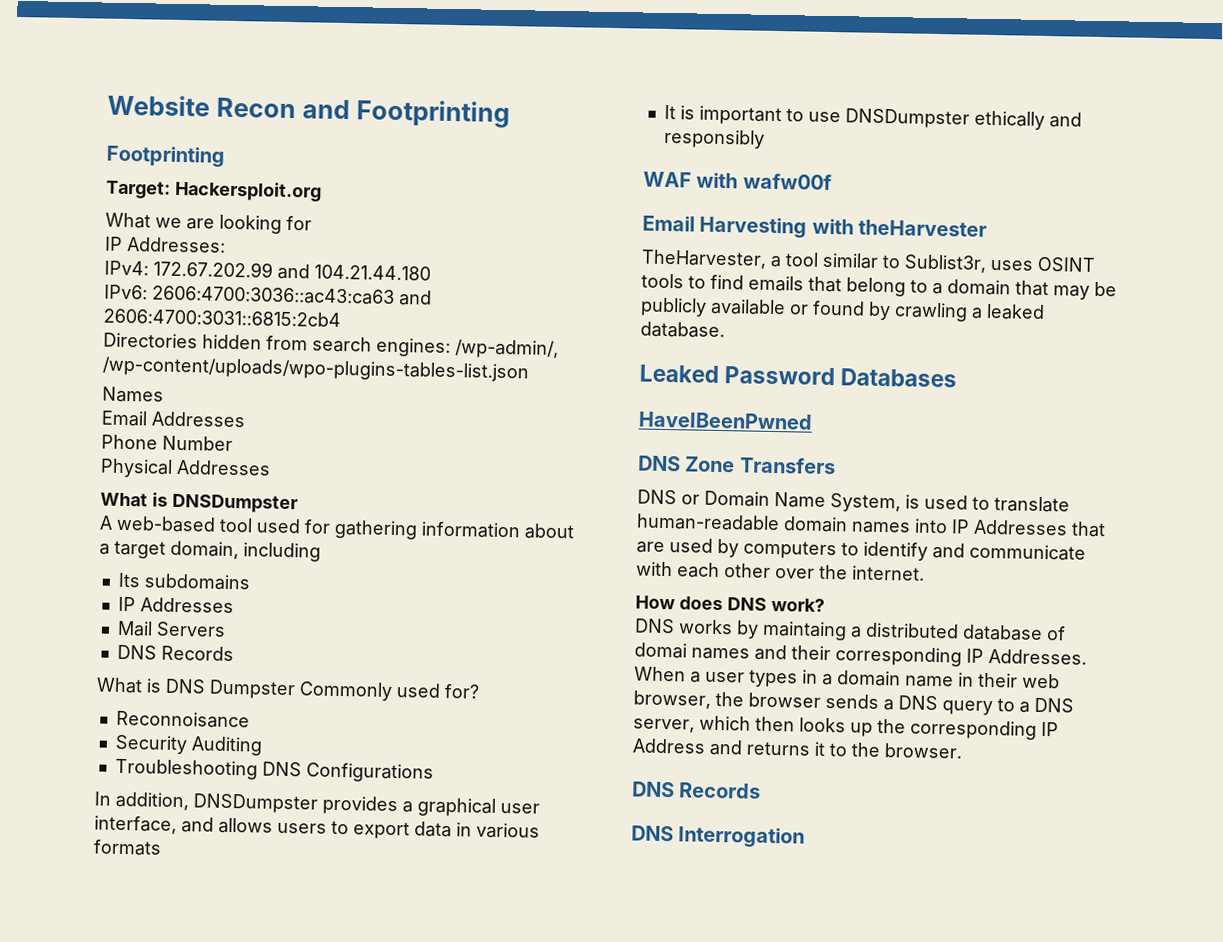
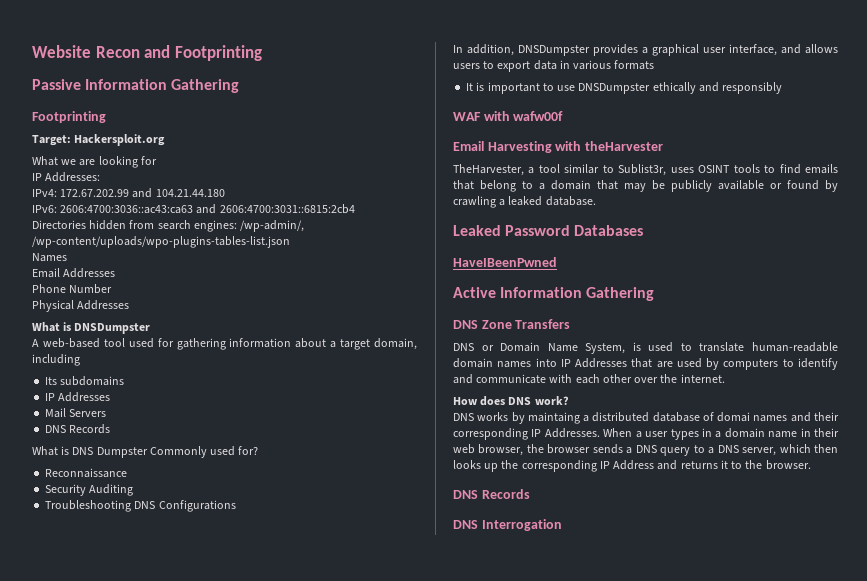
(510, 114) none -> [32,79,240,93] // Passive Information Gathering
[115,710,250,729] Reconnoisance -> [45,468,128,478] Reconnaissance
(813, 420) none -> [453,287,655,301] // Active Information Gathering

